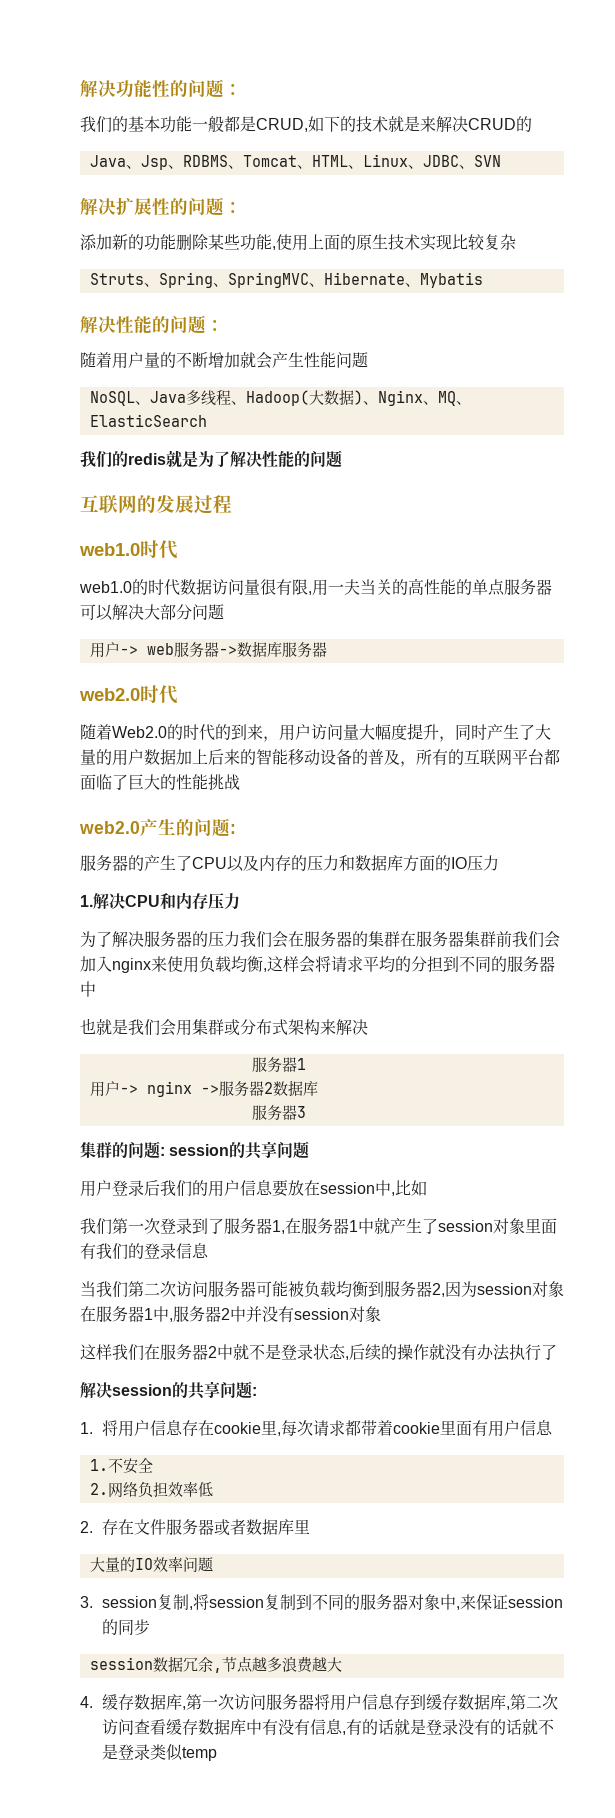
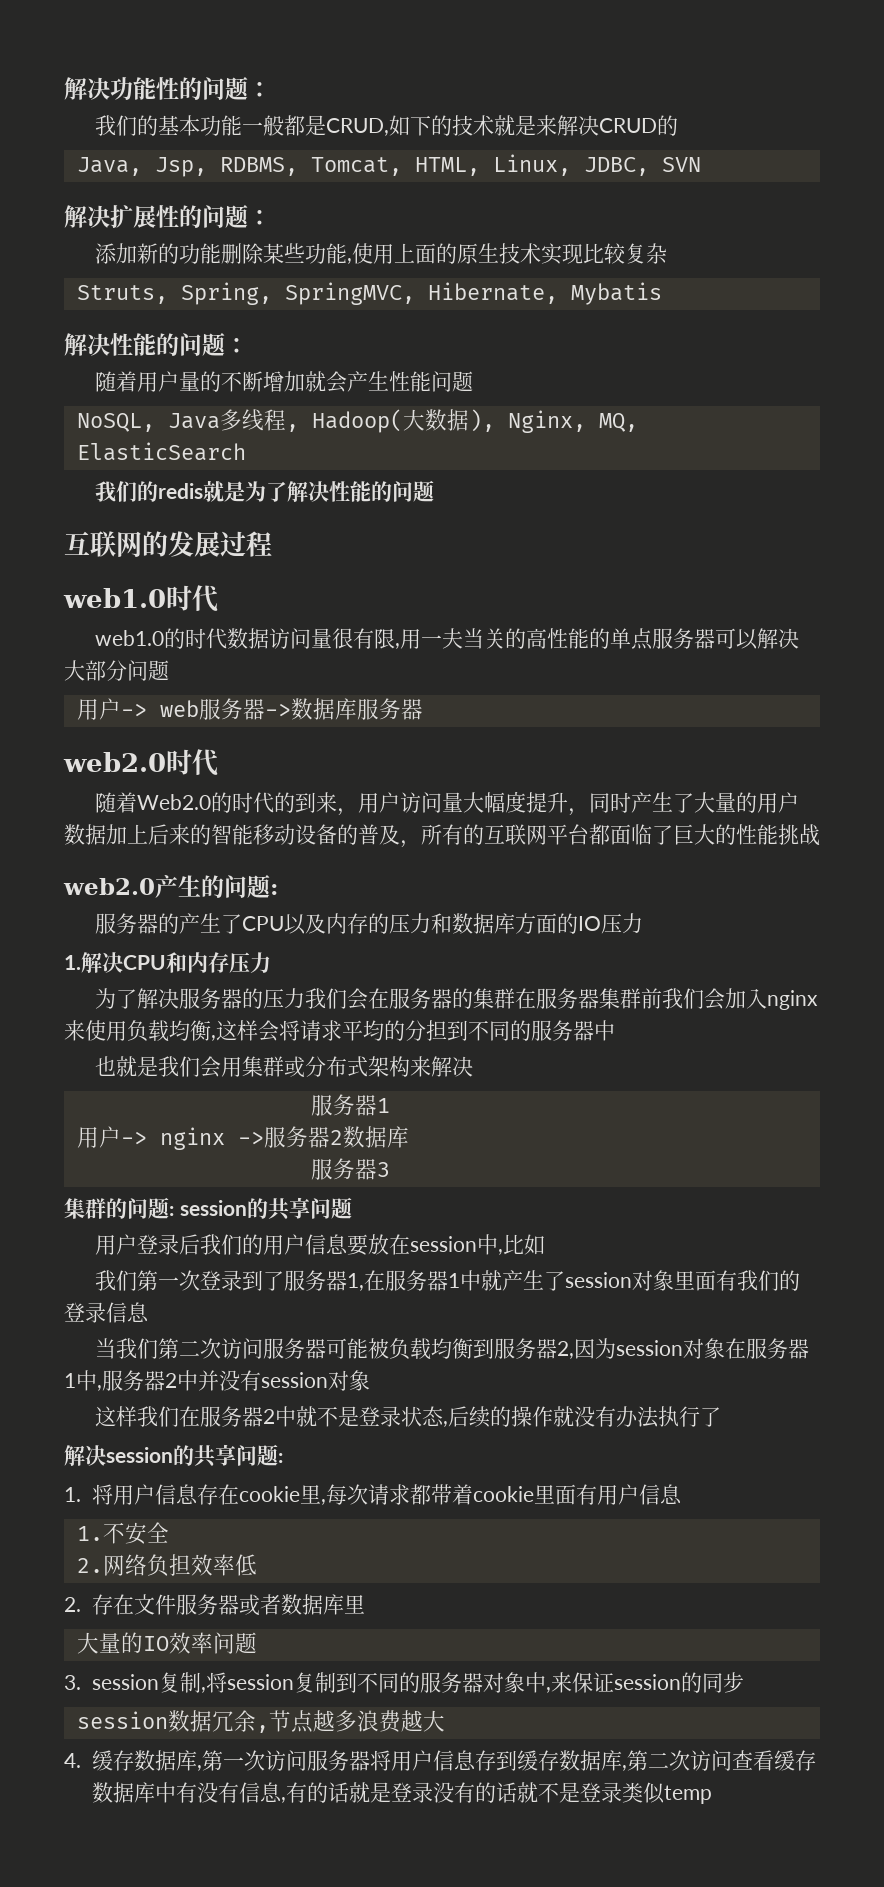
[89,154,474,170] Java、Jsp、RDBMS、Tomcat、HTML、Linux、JDBC、 -> [76,154,649,177] Java, Jsp, RDBMS, Tomcat, HTML, Linux, JDBC,
[89,272,420,288] Struts、Spring、SpringMVC、Hibernate、 -> [76,282,558,305] Struts, Spring, SpringMVC, Hibernate,
[89,391,150,406] NoSQL、 -> [76,413,155,432] NoSQL,
[230,401,246,405] 、 -> [285,424,299,432] ,
[353,390,471,406] )、Nginx、MQ、 -> [468,409,638,433] ), Nginx, MQ,

